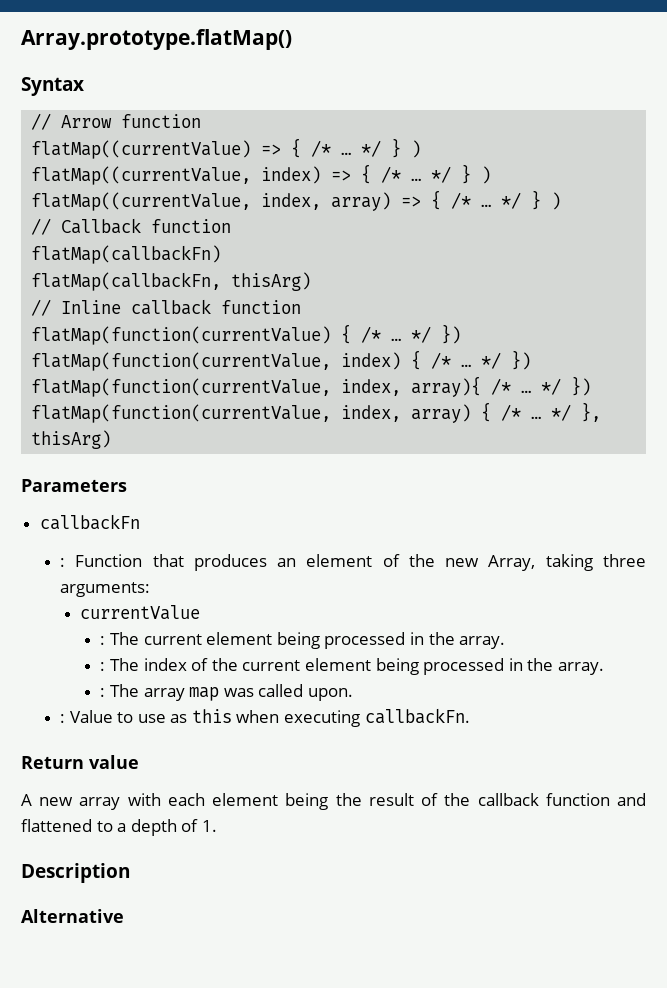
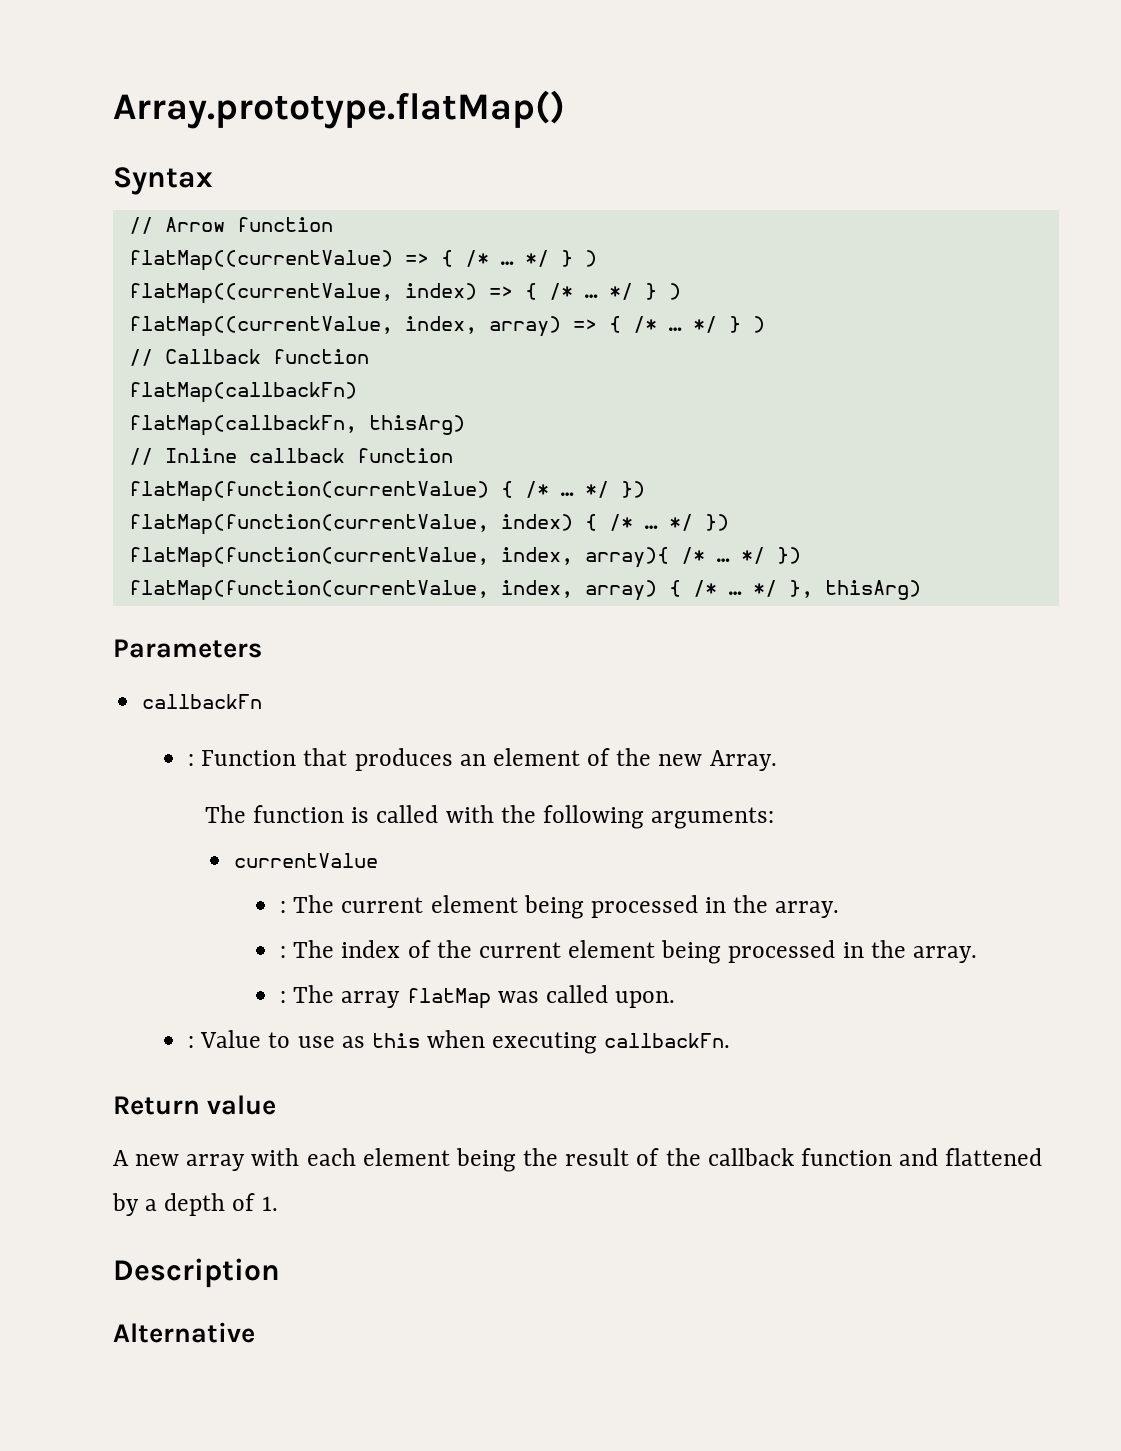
[488,554,646,571] Array, taking three -> [709,750,777,771] [205,805,644,829] Array. // The function is called with the following
[189,687,220,701] map -> [406,988,491,1009] flatMap
[96,821,113,832] to -> [112,1193,139,1216] by

